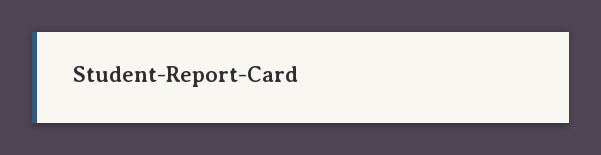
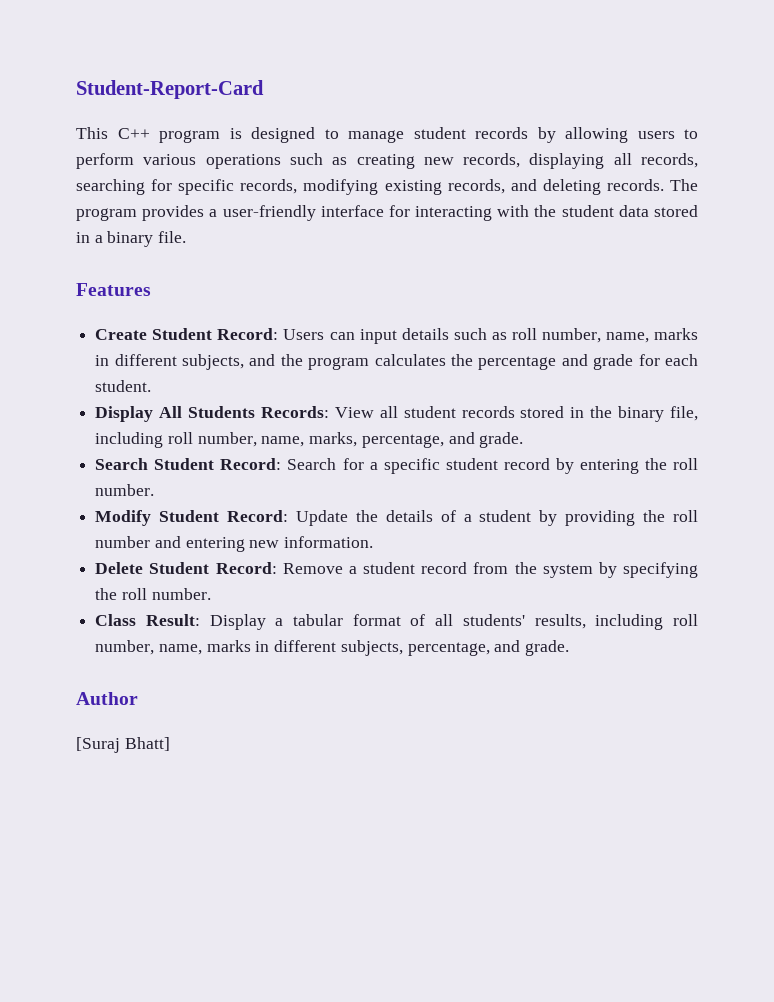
(298, 76) none -> [76,127,698,143] [76,153,698,169] [76,179,699,195] [76,205,698,221] [76,231,187,247] [76,283,151,296] [95,328,698,344] [95,354,699,370] [95,380,152,392] [95,406,698,422] [95,432,524,448] [95,458,698,474] [95,484,155,496] [95,510,698,526] [95,536,374,552] [95,562,699,578] [95,588,211,600] [95,614,698,630] [95,640,570,656] [76,692,138,705] [76,737,170,753] // This C++ program is designed to manage student records by allowing users to perform various operations such as creating new records, displaying all records, searching for specific records, modifying existing records, and deleting records. The program provides a user-friendly interface for interacting with the student data stored in a binary file. // Features // Create Student Record: Users can input details such as roll number, name, marks in different subjects, and the program calculates the percentage and grade for each student. // Display All Students Records: View all student records stored in the binary file, including roll number, name, marks, percentage, and grade. // Search Student Record: Search for a specific student record by entering the roll number. // Modify Student Record: Update the details of a student by providing the roll number and entering new information. // Delete Student Record: Remove a student record from the system by specifying the roll number. // Class Result: Display a tabular format of all students' results, including roll number, name, marks in different subjects, percentage, and grade. // Author // [Suraj Bhatt]

